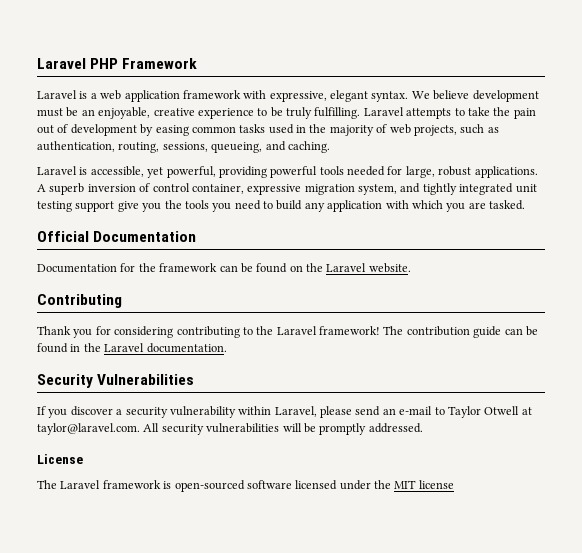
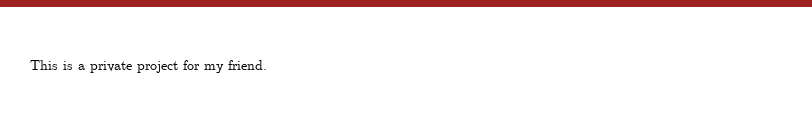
[37,58,198,69] [37,90,539,102] [37,107,536,119] [37,124,499,136] [37,141,330,153] [37,166,538,178] [37,183,537,195] [37,200,525,212] [37,231,197,242] [37,263,411,273] [37,294,122,308] [37,326,538,338] [37,343,227,353] [37,374,195,388] [37,406,532,418] [37,423,423,435] [37,454,83,464] [37,480,454,492] Laravel PHP Framework // Laravel is a web application framework with expressive, elegant syntax. We believe development must be an enjoyable, creative experience to be truly fulfilling. Laravel attempts to take the pain out of development by easing common tasks used in the majority of web projects, such as authentication, routing, sessions, queueing, and caching. // Laravel is accessible, yet powerful, providing powerful tools needed for large, robust applications. A superb inversion of control container, expressive migration system, and tightly integrated unit testing support give you the tools you need to build any application with which you are tasked. // Official Documentation // Documentation for the framework can be found on the Laravel website. // Contributing // Thank you for considering contributing to the Laravel framework! The contribution guide can be found in the Laravel documentation. // Security Vulnerabilities // If you discover a security vulnerability within Laravel, please send an e-mail to Taylor Otwell at taylor@laravel.com. All security vulnerabilities will be promptly addressed. // License // The Laravel framework is open-sourced software licensed under the MIT license -> [30,60,267,73] This is a private project for my friend.

